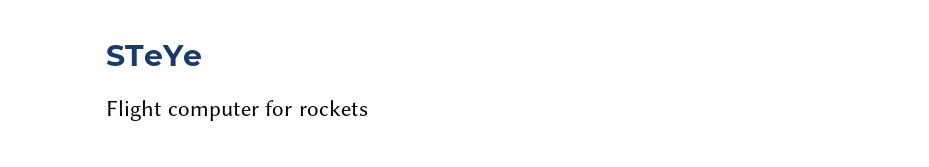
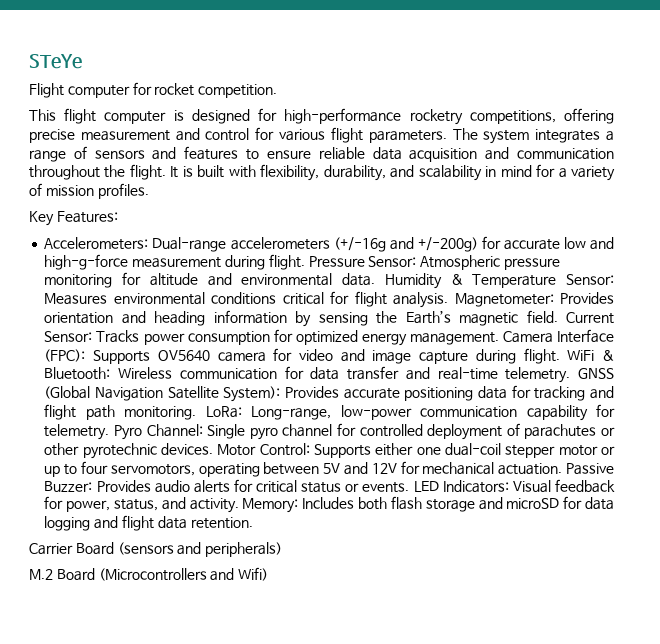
[298,100,368,116] rockets -> [154,83,278,98] [29,108,614,125] [29,127,614,144] [29,146,614,162] [29,164,615,181] [29,183,149,199] [29,211,118,226] [44,236,615,252] [44,254,560,270] [44,272,614,289] [44,291,614,308] [44,310,615,327] [44,329,615,346] [44,348,614,364] [44,366,615,383] [44,385,615,402] [44,404,615,421] [44,423,616,440] [44,443,615,459] [44,461,614,477] [44,479,615,493] [44,496,614,513] [44,515,253,531] [29,542,283,557] [29,567,269,581] rocket competition. // This flight computer is designed for high-performance rocketry competitions, offering precise measurement and control for various flight parameters. The system integrates a range of sensors and features to ensure reliable data acquisition and communication throughout the flight. It is built with flexibility, durability, and scalability in mind for a variety of mission profiles. // Key Features: // Accelerometers: Dual-range accelerometers (+/-16g and +/-200g) for accurate low and high-g-force measurement during flight. Pressure Sensor: Atmospheric pressure monitoring for altitude and environmental data. Humidity & Temperature Sensor: Measures environmental conditions critical for flight analysis. Magnetometer: Provides orientation and heading information by sensing the Earth’s magnetic field. Current Sensor: Tracks power consumption for optimized energy management. Camera Interface (FPC): Supports OV5640 camera for video and image capture during flight. WiFi & Bluetooth: Wireless communication for data transfer and real-time telemetry. GNSS (Global Navigation Satellite System): Provides accurate positioning data for tracking and flight path monitoring. LoRa: Long-range, low-power communication capability for telemetry. Pyro Channel: Single pyro channel for controlled deployment of parachutes or other pyrotechnic devices. Motor Control: Supports either one dual-coil stepper motor or up to four servomotors, operating between 5V and 12V for mechanical actuation. Passive Buzzer: Provides audio alerts for critical status or events. LED Indicators: Visual feedback for power, status, and activity. Memory: Includes both flash storage and microSD for data logging and flight data retention. // Carrier Board (sensors and peripherals) // M.2 Board (Microcontrollers and Wifi)

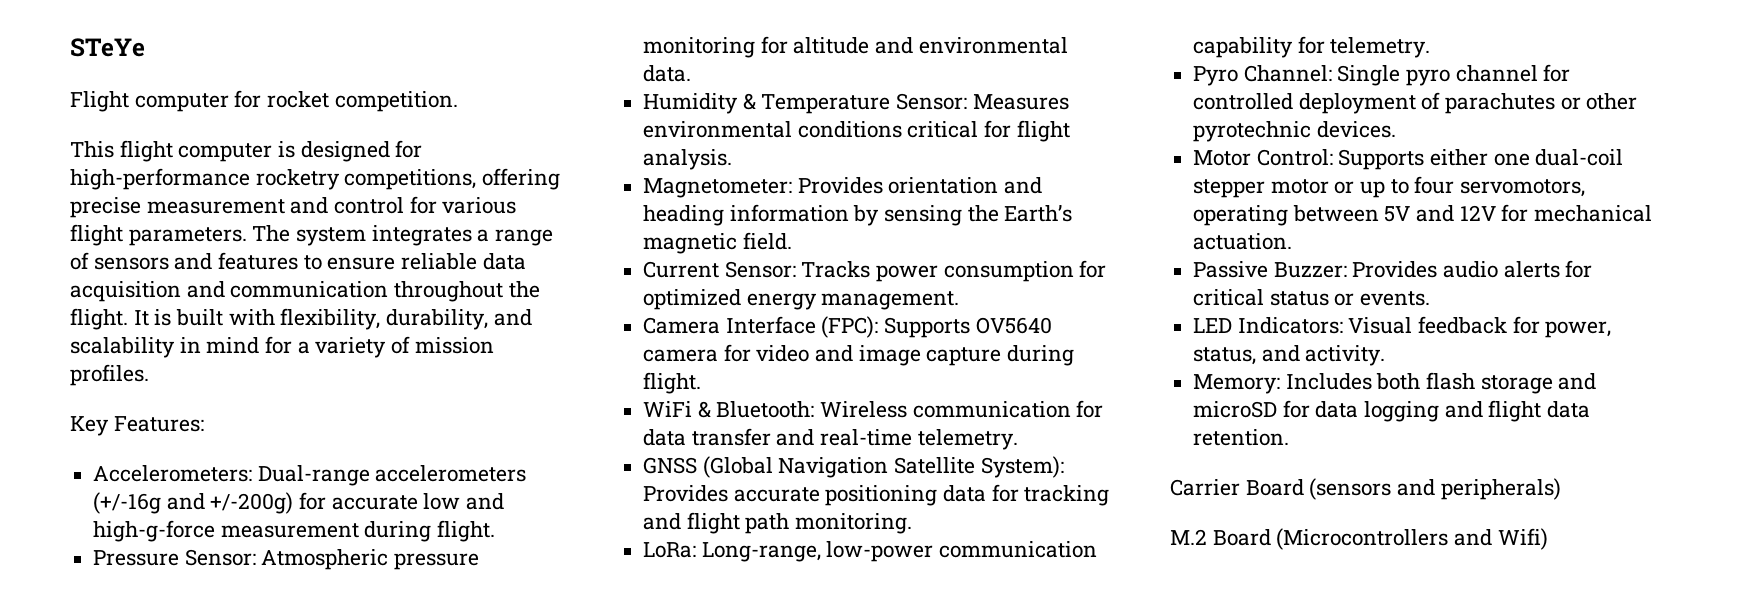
(305, 262) none -> (496, 531) //
(376, 279) none -> (692, 73) //
(449, 300) none -> (733, 159) //
(558, 316) none -> (792, 241) //
(499, 338) none -> (960, 300) //
(560, 356) none -> (702, 383) //
(571, 375) none -> (1018, 439) //
(197, 413) none -> (913, 523) //
(110, 432) none -> (1431, 47) //
(214, 449) none -> (1396, 129) //
(563, 469) none -> (1293, 241) //
(410, 487) none -> (1431, 298) //
(239, 505) none -> (1386, 355) //

